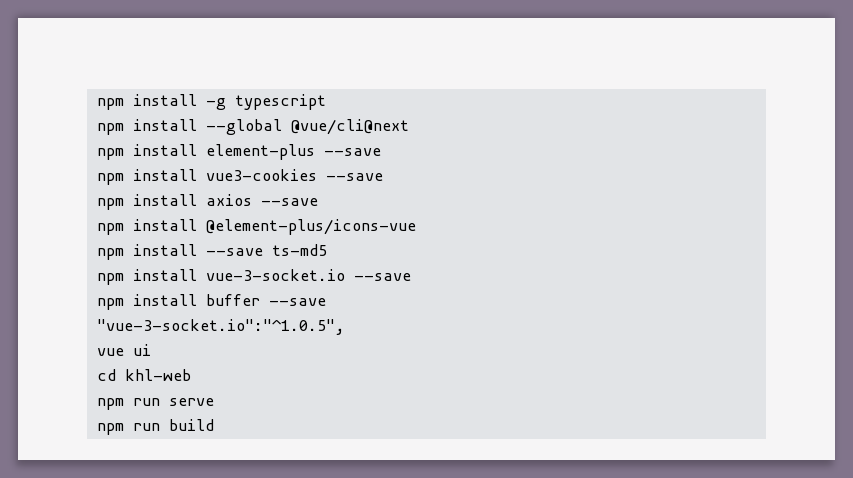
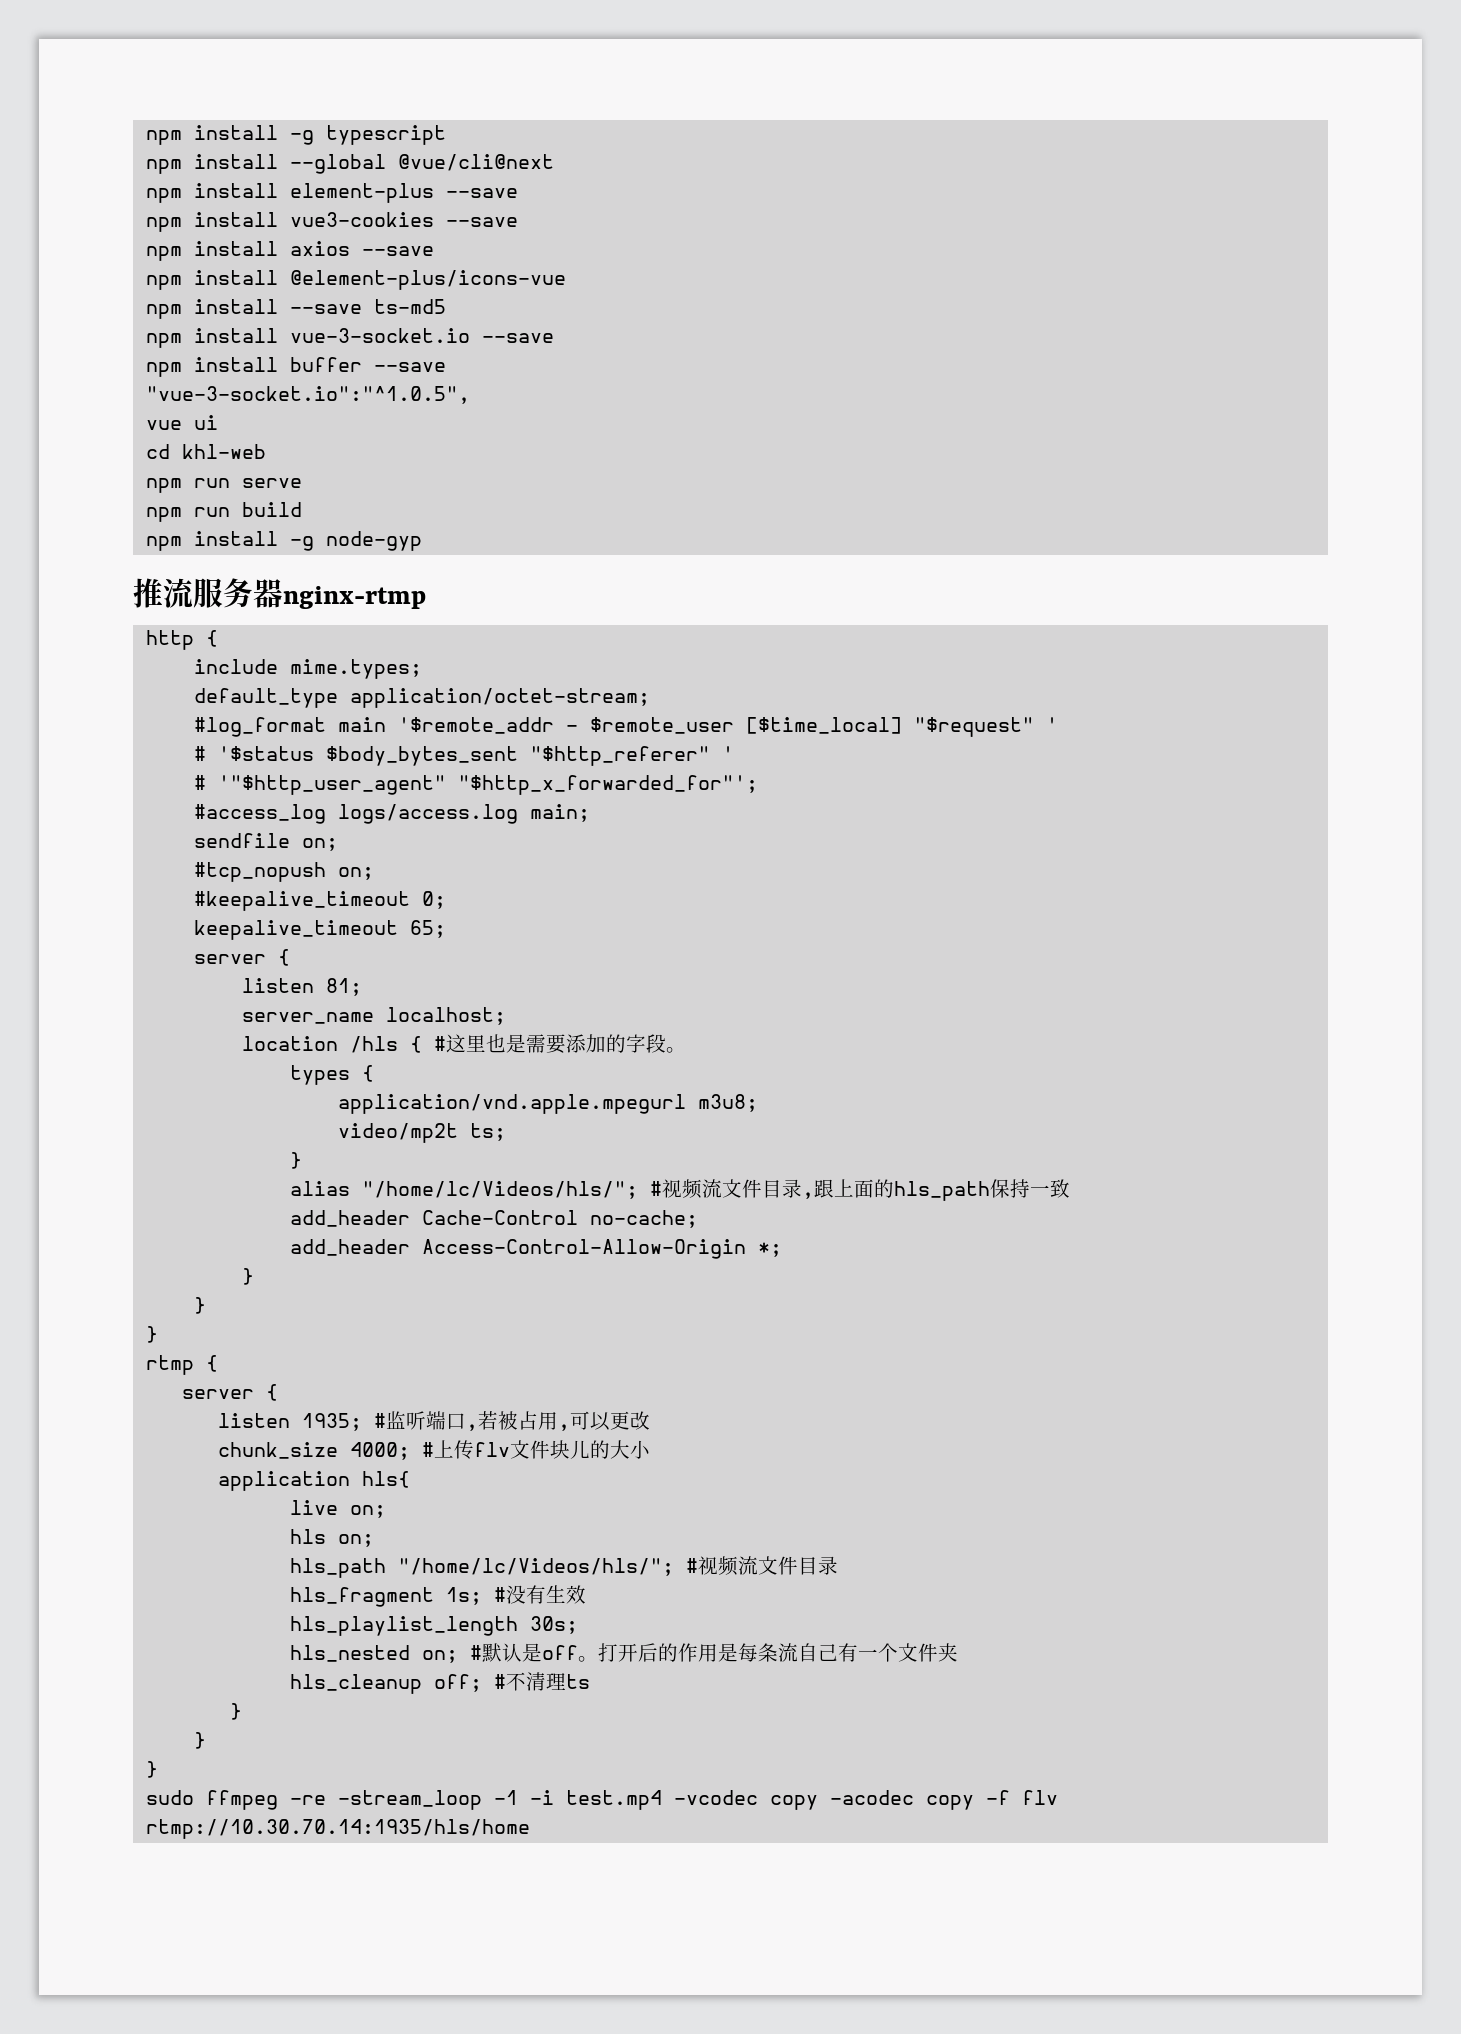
(214, 425) none -> [145,531,422,551] [133,578,426,609] [145,630,218,650] [193,659,422,679] [193,688,650,708] [193,717,1058,737] [193,746,734,766] [193,775,758,795] [193,804,590,824] [193,833,338,851] [193,862,374,882] [193,891,446,911] [193,920,446,940] [193,949,290,966] [241,978,362,996] [241,1007,506,1025] [241,1034,686,1054] [289,1065,374,1085] [337,1094,758,1114] [337,1123,506,1143] [289,1152,302,1169] [289,1179,1070,1201] [289,1210,698,1228] [289,1239,782,1259] [241,1268,254,1285] [193,1297,206,1314] [145,1326,158,1343] [145,1355,218,1375] [181,1384,278,1401] [217,1411,650,1431] [217,1440,650,1460] [217,1471,410,1491] [289,1500,386,1518] [289,1529,374,1547] [289,1556,838,1578] [289,1585,586,1607] [289,1616,578,1636] [289,1643,958,1663] [289,1672,590,1694] [229,1703,242,1720] [193,1732,206,1749] [145,1761,158,1778] [145,1790,1058,1810] [145,1819,530,1839] // npm install -g node-gyp // 推流服务器nginx-rtmp // http { // include mime.types; // default_type application/octet-stream; // #log_format main '$remote_addr - $remote_user [$time_local] "$request" ' // # '$status $body_bytes_sent "$http_referer" ' // # '"$http_user_agent" "$http_x_forwarded_for"'; // #access_log logs/access.log main; // sendfile on; // #tcp_nopush on; // #keepalive_timeout 0; // keepalive_timeout 65; // server { // listen 81; // server_name localhost; // location /hls { #这里也是需要添加的字段。 // types { // application/vnd.apple.mpegurl m3u8; // video/mp2t ts; // } // alias "/home/lc/Videos/hls/"; #视频流文件目录,跟上面的hls_path保持一致 // add_header Cache-Control no-cache; // add_header Access-Control-Allow-Origin *; // } // } // } // rtmp { // server { // listen 1935; #监听端口,若被占用,可以更改 // chunk_size 4000; #上传flv文件块儿的大小 // application hls{ // live on; // hls on; // hls_path "/home/lc/Videos/hls/"; #视频流文件目录 // hls_fragment 1s; #没有生效 // hls_playlist_length 30s; // hls_nested on; #默认是off。打开后的作用是每条流自己有一个文件夹 // hls_cleanup off; #不清理ts // } // } // } // sudo ffmpeg -re -stream_loop -1 -i test.mp4 -vcodec copy -acodec copy -f flv rtmp://10.30.70.14:1935/hls/home

